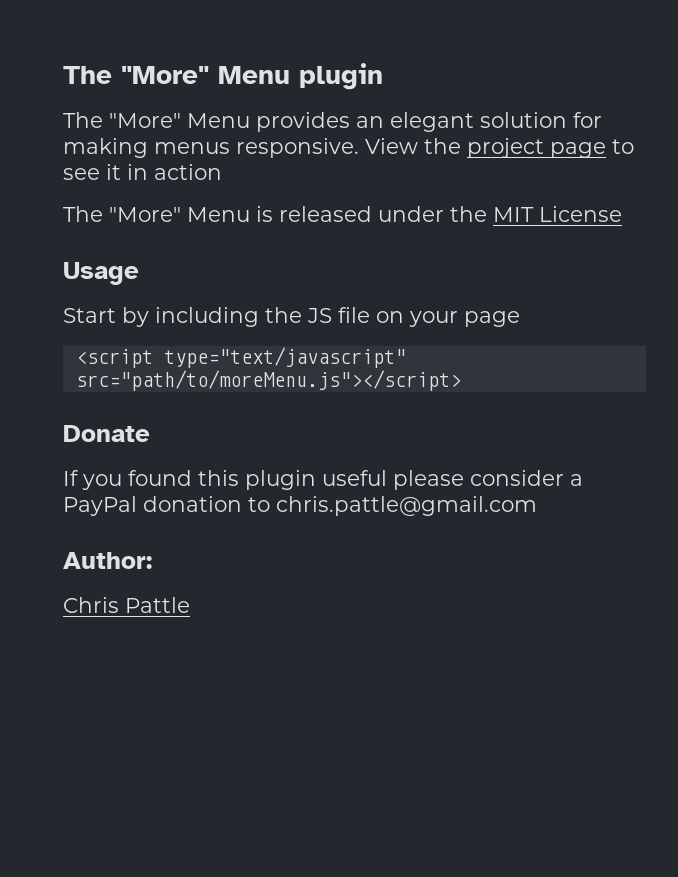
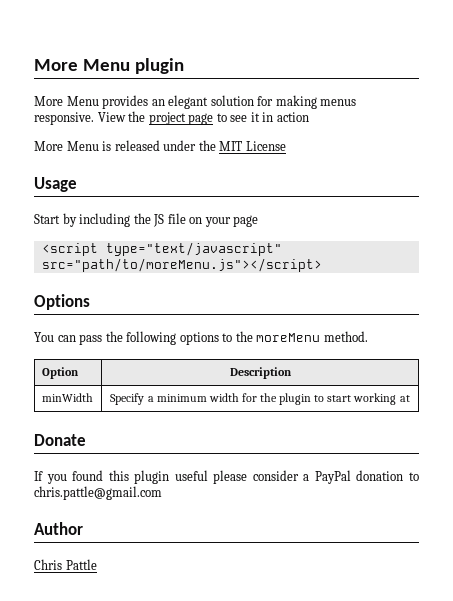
[63,66,209,84] The "More" -> [34,59,78,71] More
[63,112,181,128] The "More" -> [34,96,63,106] More
[63,206,181,222] The "More" -> [34,141,63,151] More
(461, 380) none -> [34,294,90,310] [34,331,368,345] [41,367,79,379] [229,367,292,379] [41,393,93,402] [110,393,410,405] // Options // You can pass the following options to the moreMenu method. // Option | Description // minWidth | Specify a minimum width for the plugin to start working at
[63,552,152,569] Author: -> [34,522,83,535] Author

